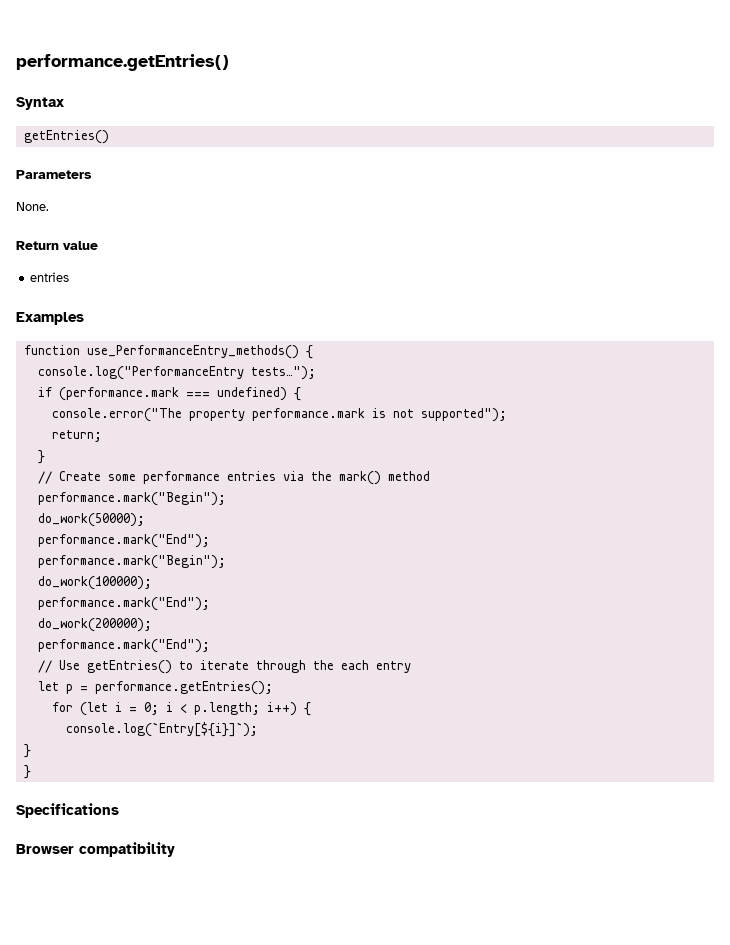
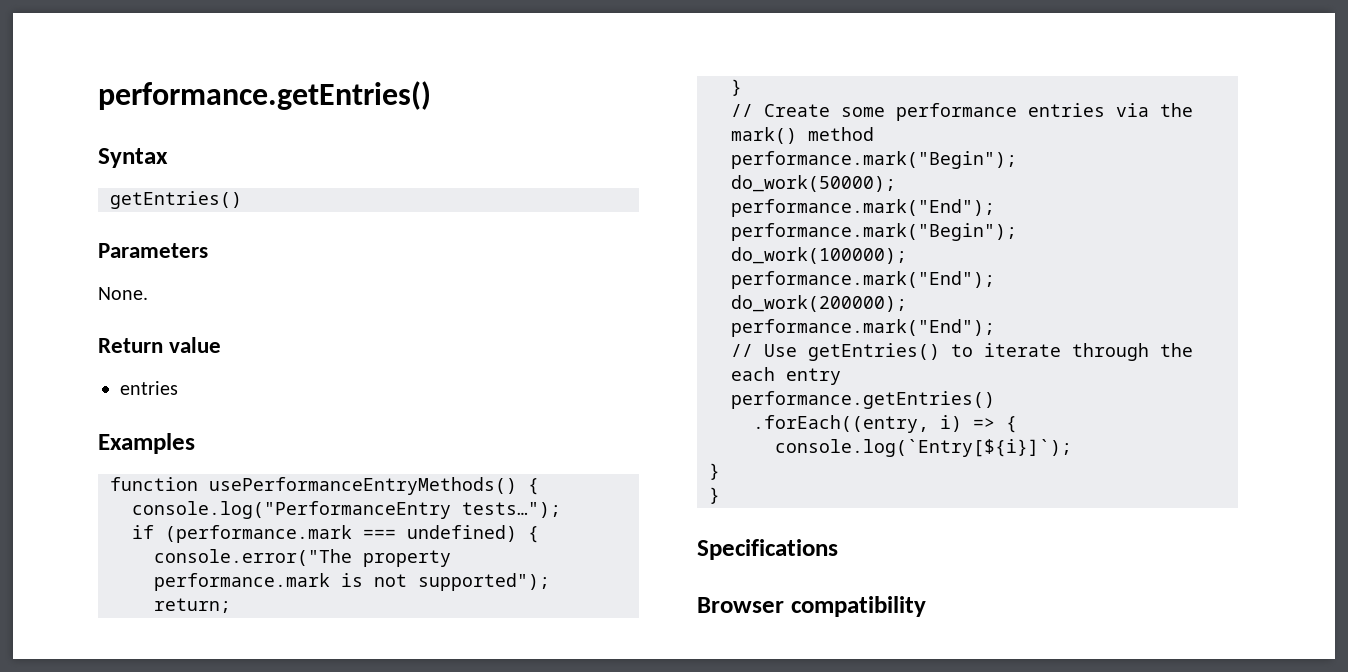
[86,345,299,359] use_PerformanceEntry_methods() -> [209,477,517,495] usePerformanceEntryMethods()
[37,681,273,695] [51,702,297,716] let p = performance.getEntries(); // for (let i = 0; i < p.length; i++) -> [731,391,995,409] [753,415,995,433] performance.getEntries() // .forEach((entry, i) =>

